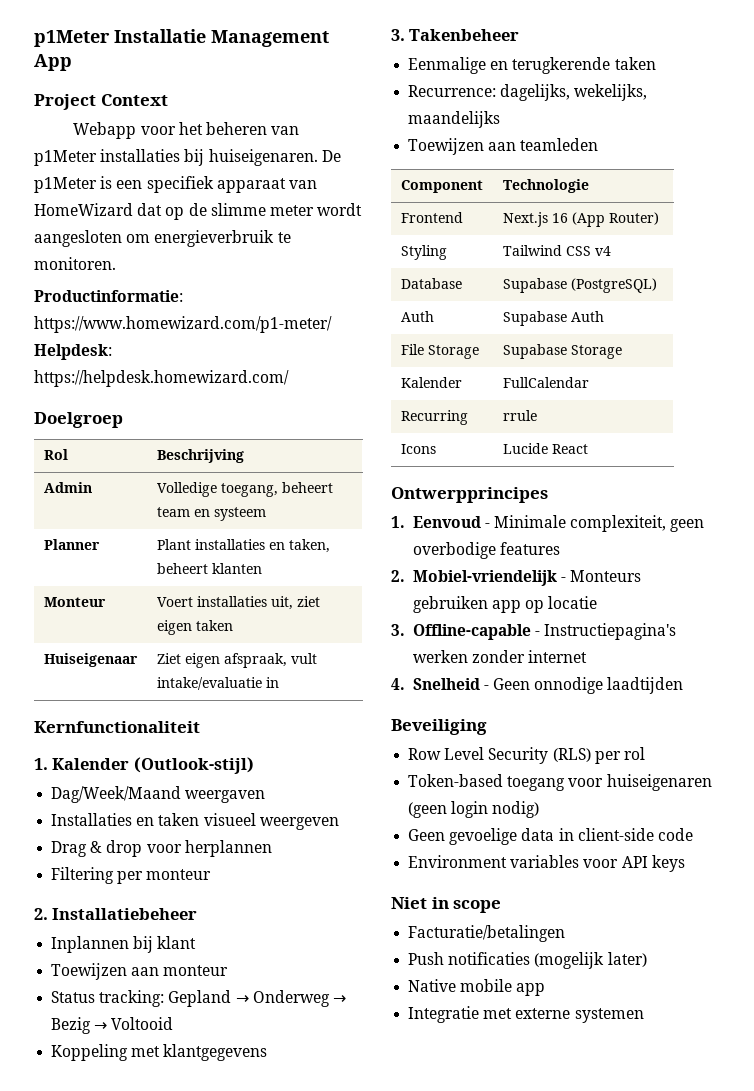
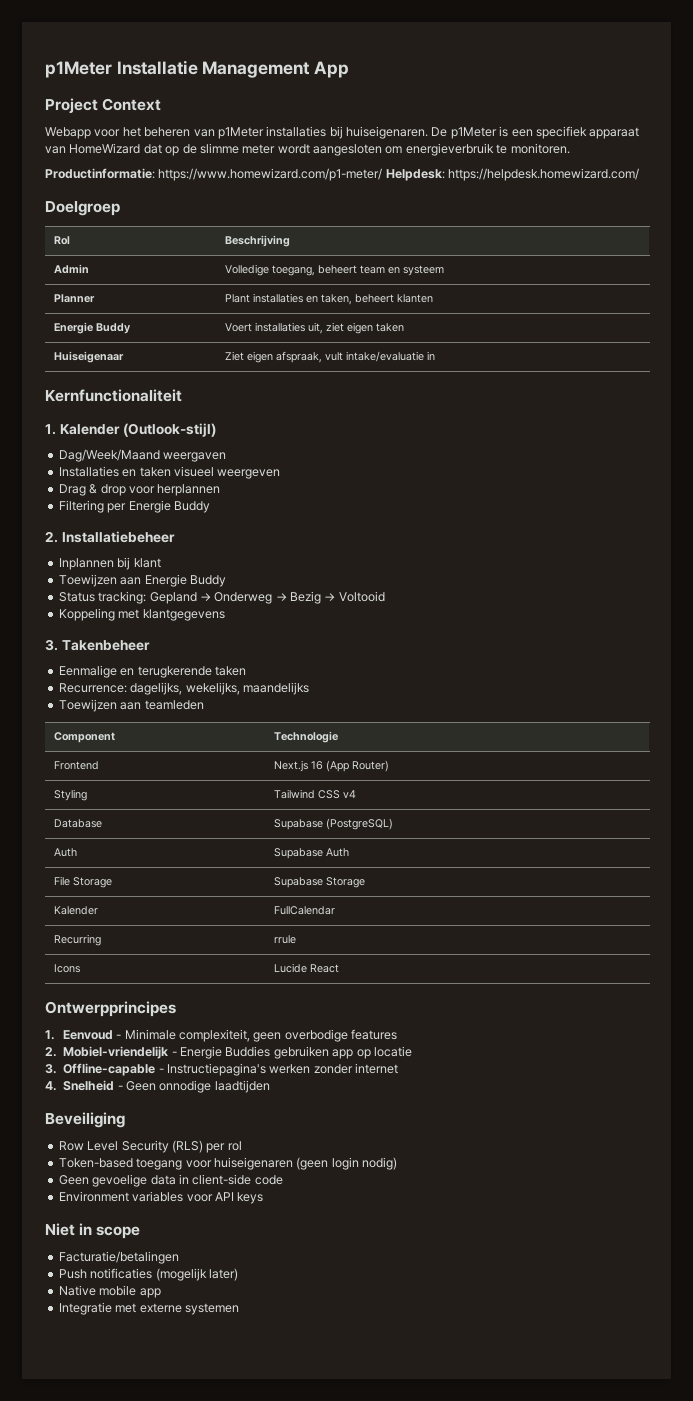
[43,597,106,607] Monteur -> [54,322,132,334] Energie Buddy
[146,869,212,880] monteur -> [128,500,210,513] Energie Buddy
[163,965,229,976] monteur -> [144,574,226,587] Energie Buddy
[570,570,642,582] Monteurs -> [180,1046,271,1059] Energie Buddies

